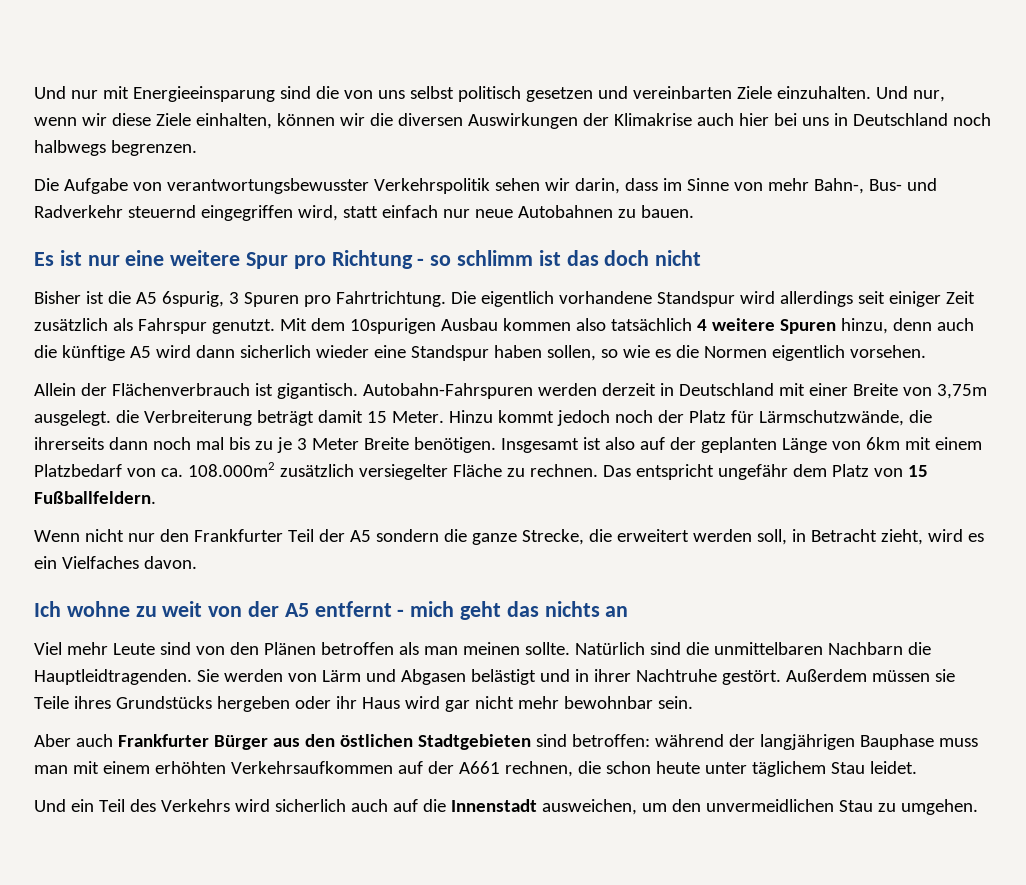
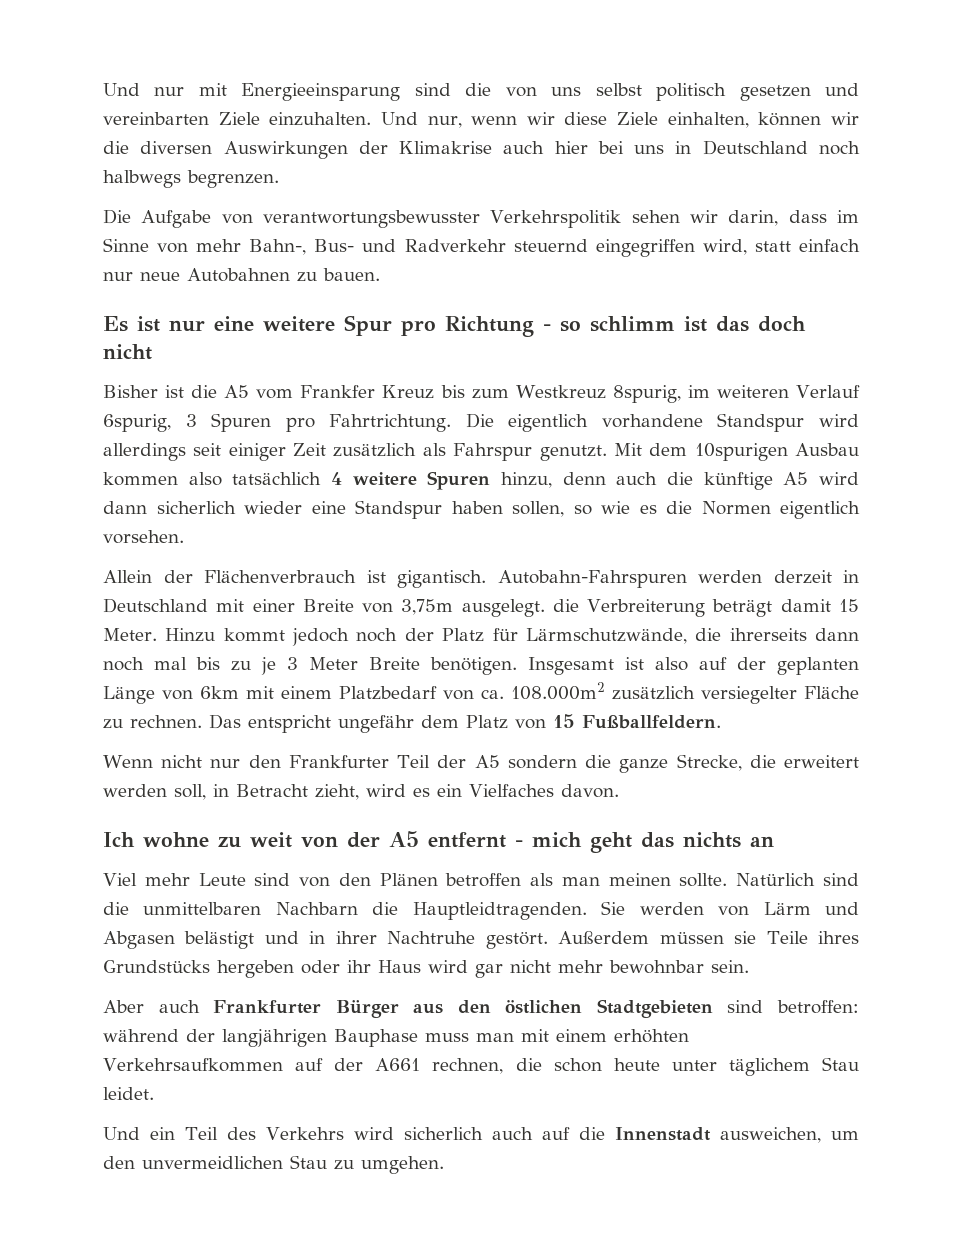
(157, 298) none -> [256,385,861,403] vom Frankfer Kreuz bis zum Westkreuz 8spurig, im weiteren Verlauf

